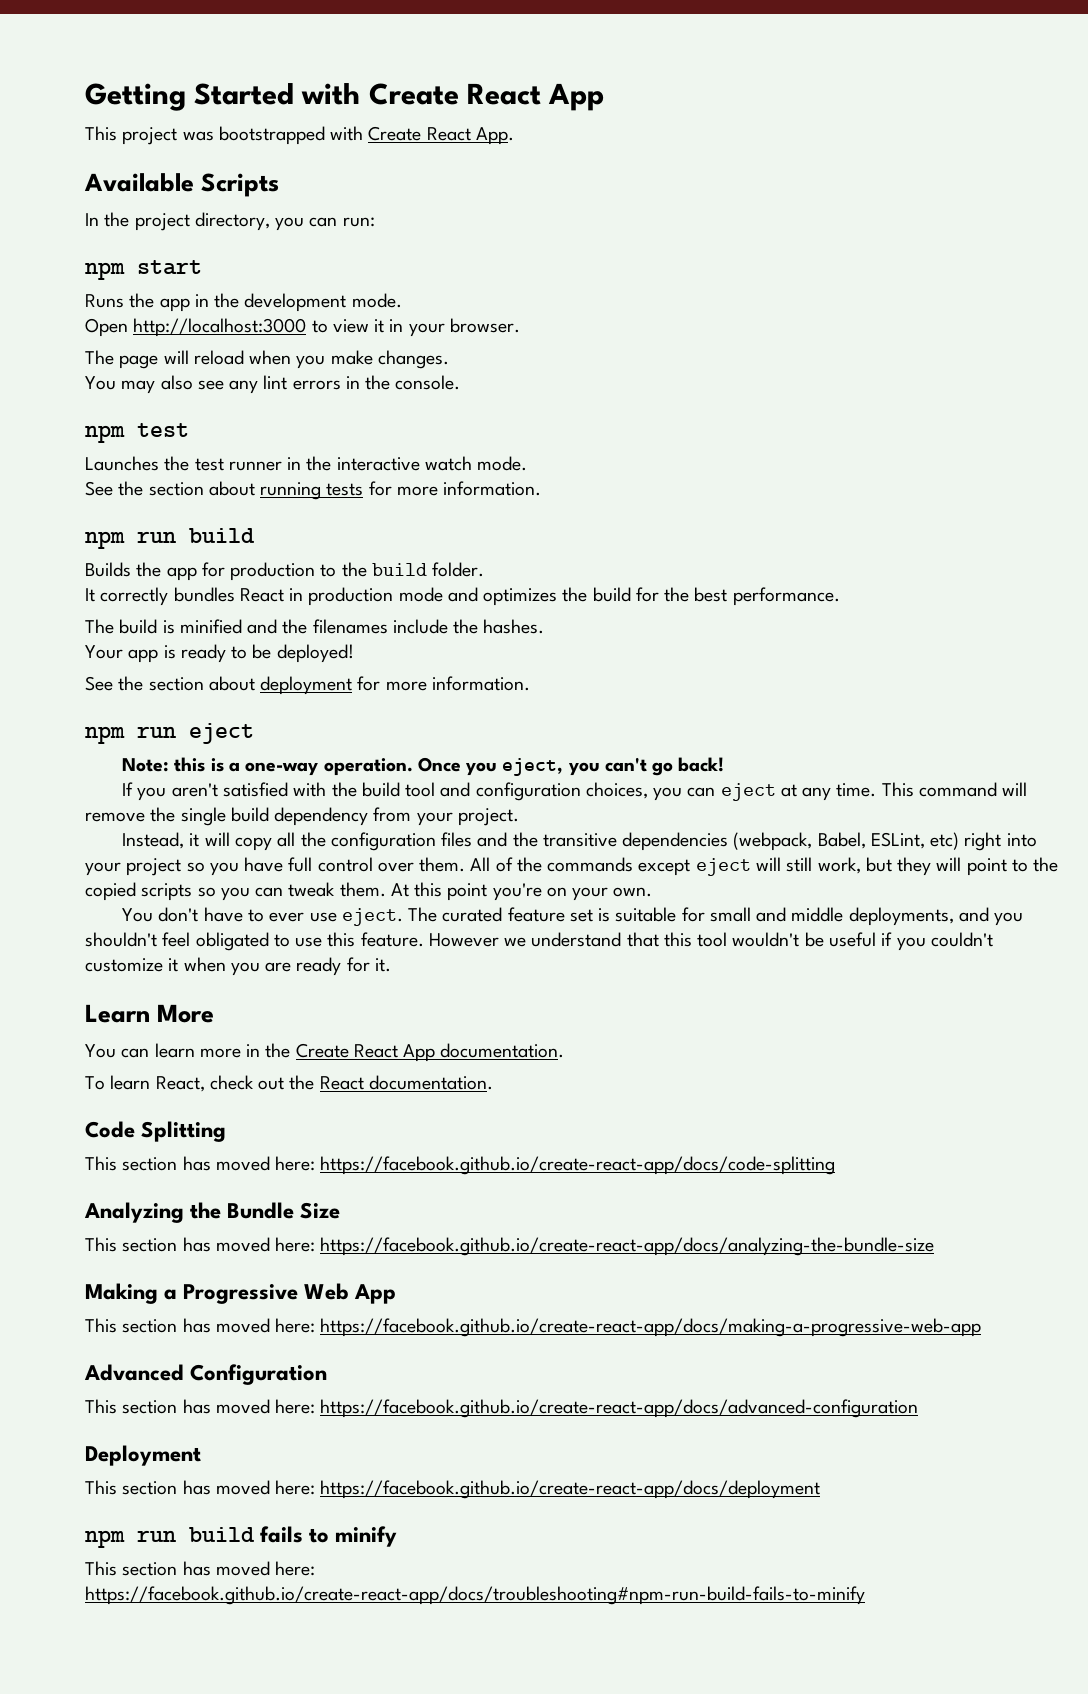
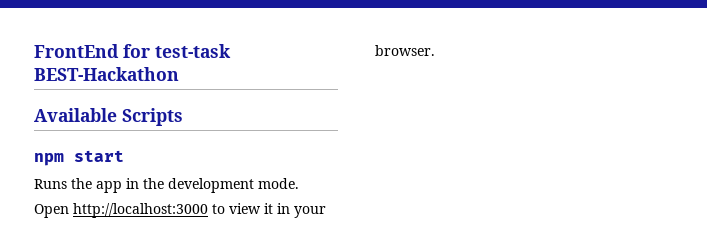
[85,83,605,111] [85,126,514,145] [84,173,280,197] [85,212,375,231] Getting Started with Create React App // This project was bootstrapped with Create React App. // Available Scripts // In the project directory, you can run: -> [34,44,231,58] [34,67,179,81] [34,108,183,126] FrontEnd for test-task BEST-Hackathon // Available Scripts
[85,350,449,369] [85,375,461,394] [85,423,189,443] [85,456,528,471] [85,481,542,500] [85,528,255,549] [85,562,485,581] [85,587,840,606] [85,619,545,634] [85,644,354,663] [85,676,530,695] [85,723,254,744] [122,757,725,776] [122,782,1028,801] [85,807,519,826] [122,832,1037,851] [85,857,1059,876] [85,882,653,901] [122,907,1024,926] [85,932,993,951] [85,957,391,976] [85,1004,215,1023] [85,1043,565,1062] [85,1075,493,1092] [85,1121,227,1142] [85,1156,836,1175] [84,1202,341,1223] [85,1237,935,1256] [85,1283,397,1304] [85,1318,982,1337] [84,1364,328,1385] [85,1399,919,1418] [85,1445,201,1466] [85,1480,821,1499] [85,1526,398,1548] [85,1561,316,1576] [85,1586,865,1605] // The page will reload when you make changes. // You may also see any lint errors in the console. // npm test // Launches the test runner in the interactive watch mode. // See the section about running tests for more information. // npm run build // Builds the app for production to the build folder. // It correctly bundles React in production mode and optimizes the build for the best performance. // The build is minified and the filenames include the hashes. // Your app is ready to be deployed! // See the section about deployment for more information. // npm run eject // Note: this is a one-way operation. Once you eject, you can't go back! // If you aren't satisfied with the build tool and configuration choices, you can eject at any time. This command will remove the single build dependency from your project. // Instead, it will copy all the configuration files and the transitive dependencies (webpack, Babel, ESLint, etc) right into your project so you have full control over them. All of the commands except eject will still work, but they will point to the copied scripts so you can tweak them. At this point you're on your own. // You don't have to ever use eject. The curated feature set is suitable for small and middle deployments, and you shouldn't feel obligated to use this feature. However we understand that this tool wouldn't be useful if you couldn't customize it when you are ready for it. // Learn More // You can learn more in the Create React App documentation. // To learn React, check out the React documentation. // Code Splitting // This section has moved here: https://facebook.github.io/create-react-app/docs/code-splitting // Analyzing the Bundle Size // This section has moved here: https://facebook.github.io/create-react-app/docs/analyzing-the-bundle-size // Making a Progressive Web App // This section has moved here: https://facebook.github.io/create-react-app/docs/making-a-progressive-web-app // Advanced Configuration // This section has moved here: https://facebook.github.io/create-react-app/docs/advanced-configuration // Deployment // This section has moved here: https://facebook.github.io/create-react-app/docs/deployment // npm run build fails to minify // This section has moved here: https://facebook.github.io/create-react-app/docs/troubleshooting#npm-run-build-fails-to-minify -> (435, 50) none

